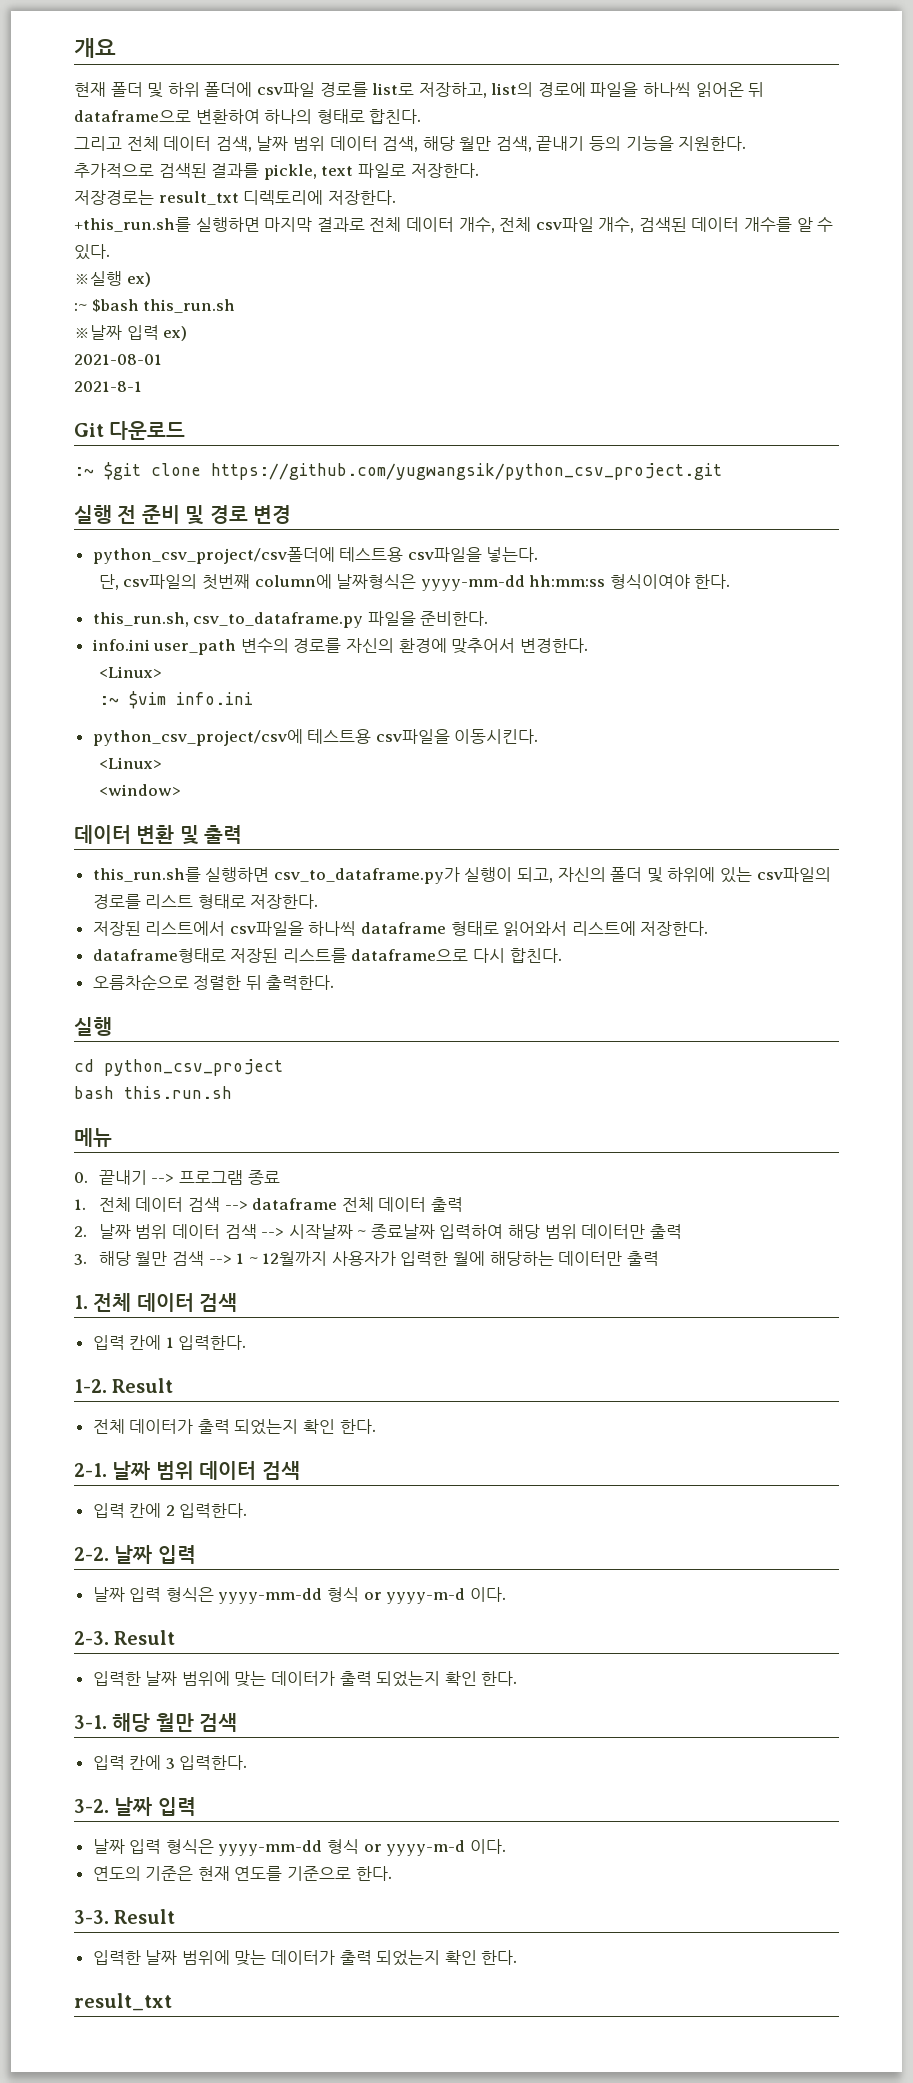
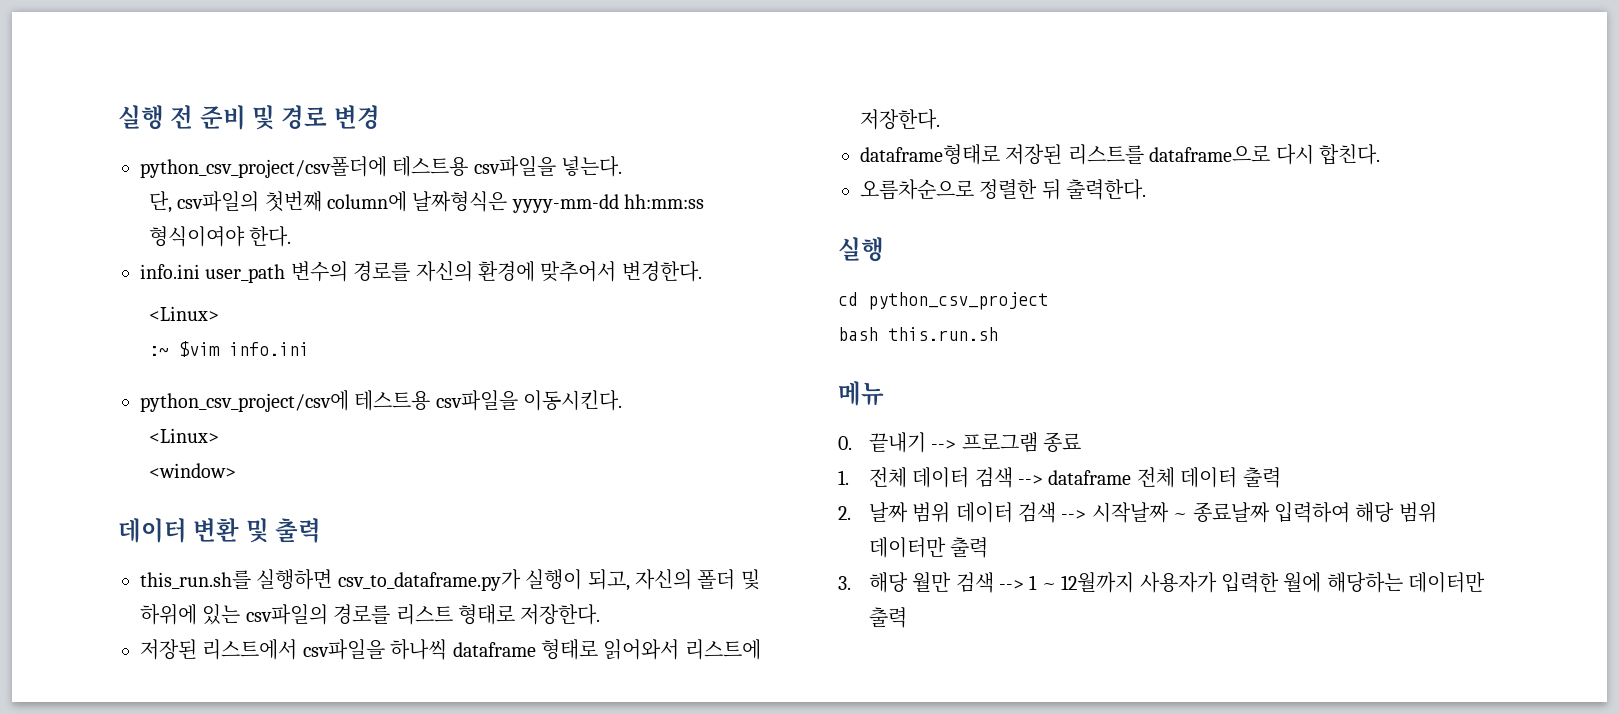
[74,38,116,58] [74,82,765,98] [74,109,422,124] [74,136,747,152] [74,163,479,180] [74,190,396,205] [74,217,834,233] [74,244,110,260] [74,271,151,287] [74,299,236,313] [74,325,188,341] [74,354,162,365] [74,381,142,392] [74,421,186,440] [74,462,722,480] 개요 // 현재 폴더 및 하위 폴더에 csv파일 경로를 list로 저장하고, list의 경로에 파일을 하나씩 읽어온 뒤 dataframe으로 변환하여 하나의 형태로 합친다. // 그리고 전체 데이터 검색, 날짜 범위 데이터 검색, 해당 월만 검색, 끝내기 등의 기능을 지원한다. // 추가적으로 검색된 결과를 pickle, text 파일로 저장한다. // 저장경로는 result_txt 디렉토리에 저장한다. // +this_run.sh를 실행하면 마지막 결과로 전체 데이터 개수, 전체 csv파일 개수, 검색된 데이터 개수를 알 수 있다. // ※실행 ex) // :~ $bash this_run.sh // ※날짜 입력 ex) // 2021-08-01 // 2021-8-1 // Git 다운로드 // :~ $git clone https://github.com/yugwangsik/python_csv_project.git // -> (118, 117) none
[92,611,489,628] // this_run.sh, csv_to_dataframe.py 파일을 준비한다. -> (292, 236) none
[74,1293,238,1312] [92,1335,247,1350] [74,1378,174,1393] [92,1419,376,1435] [74,1461,300,1480] [92,1503,248,1518] [74,1545,196,1564] [92,1587,506,1604] [74,1630,176,1645] [92,1671,518,1687] [74,1713,238,1732] [92,1755,248,1770] [74,1797,196,1816] [92,1839,506,1856] [92,1866,392,1881] [74,1909,176,1924] [92,1950,518,1966] [74,1993,172,2011] // 1. 전체 데이터 검색 // 입력 칸에 1 입력한다. // 1-2. Result // 전체 데이터가 출력 되었는지 확인 한다. // 2-1. 날짜 범위 데이터 검색 // 입력 칸에 2 입력한다. // 2-2. 날짜 입력 // 날짜 입력 형식은 yyyy-mm-dd 형식 or yyyy-m-d 이다. // 2-3. Result // 입력한 날짜 범위에 맞는 데이터가 출력 되었는지 확인 한다. // 3-1. 해당 월만 검색 // 입력 칸에 3 입력한다. // 3-2. 날짜 입력 // 날짜 입력 형식은 yyyy-mm-dd 형식 or yyyy-m-d 이다. // 연도의 기준은 현재 연도를 기준으로 한다. // 3-3. Result // 입력한 날짜 범위에 맞는 데이터가 출력 되었는지 확인 한다. // result_txt -> (907, 617) none

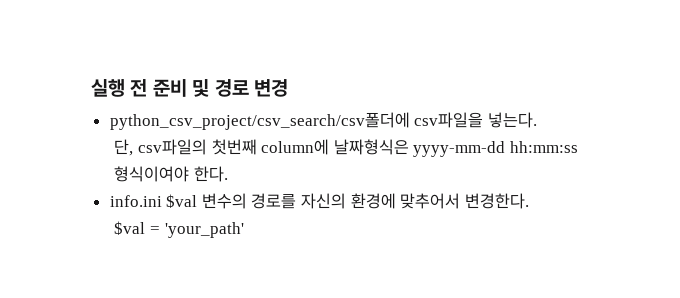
[140,156,469,178] python_csv_project/csv폴더에 테스트용 -> [109,112,410,130] python_csv_project/csv_search/csv폴더에
[205,264,286,283] user_path -> [166,194,198,208] $val
[148,306,219,321] [148,341,309,357] [140,390,623,412] [148,428,219,443] [148,463,236,478] [118,518,322,543] [140,569,760,591] [140,604,601,625] [140,639,761,660] [860,109,940,130] [860,144,1380,165] [860,179,1147,200] [838,237,884,262] [838,292,1048,310] [838,327,998,341] [838,381,884,406] [838,432,1081,453] [838,467,1281,488] [838,502,1437,523] [868,537,989,558] [838,571,1486,593] [868,607,907,628] <Linux> // :~ $vim info.ini // python_csv_project/csv에 테스트용 csv파일을 이동시킨다. // <Linux> // <window> // 데이터 변환 및 출력 // this_run.sh를 실행하면 csv_to_dataframe.py가 실행이 되고, 자신의 폴더 및 하위에 있는 csv파일의 경로를 리스트 형태로 저장한다. // 저장된 리스트에서 csv파일을 하나씩 dataframe 형태로 읽어와서 리스트에 저장한다. // dataframe형태로 저장된 리스트를 dataframe으로 다시 합친다. // 오름차순으로 정렬한 뒤 출력한다. // 실행 // cd python_csv_project // bash this.run.sh // 메뉴 // 0. 끝내기 --> 프로그램 종료 // 1. 전체 데이터 검색 --> dataframe 전체 데이터 출력 // 2. 날짜 범위 데이터 검색 --> 시작날짜 ~ 종료날짜 입력하여 해당 범위 데이터만 출력 // 3. 해당 월만 검색 --> 1 ~ 12월까지 사용자가 입력한 월에 해당하는 데이터만 출력 -> [114,221,244,238] $val = 'your_path'

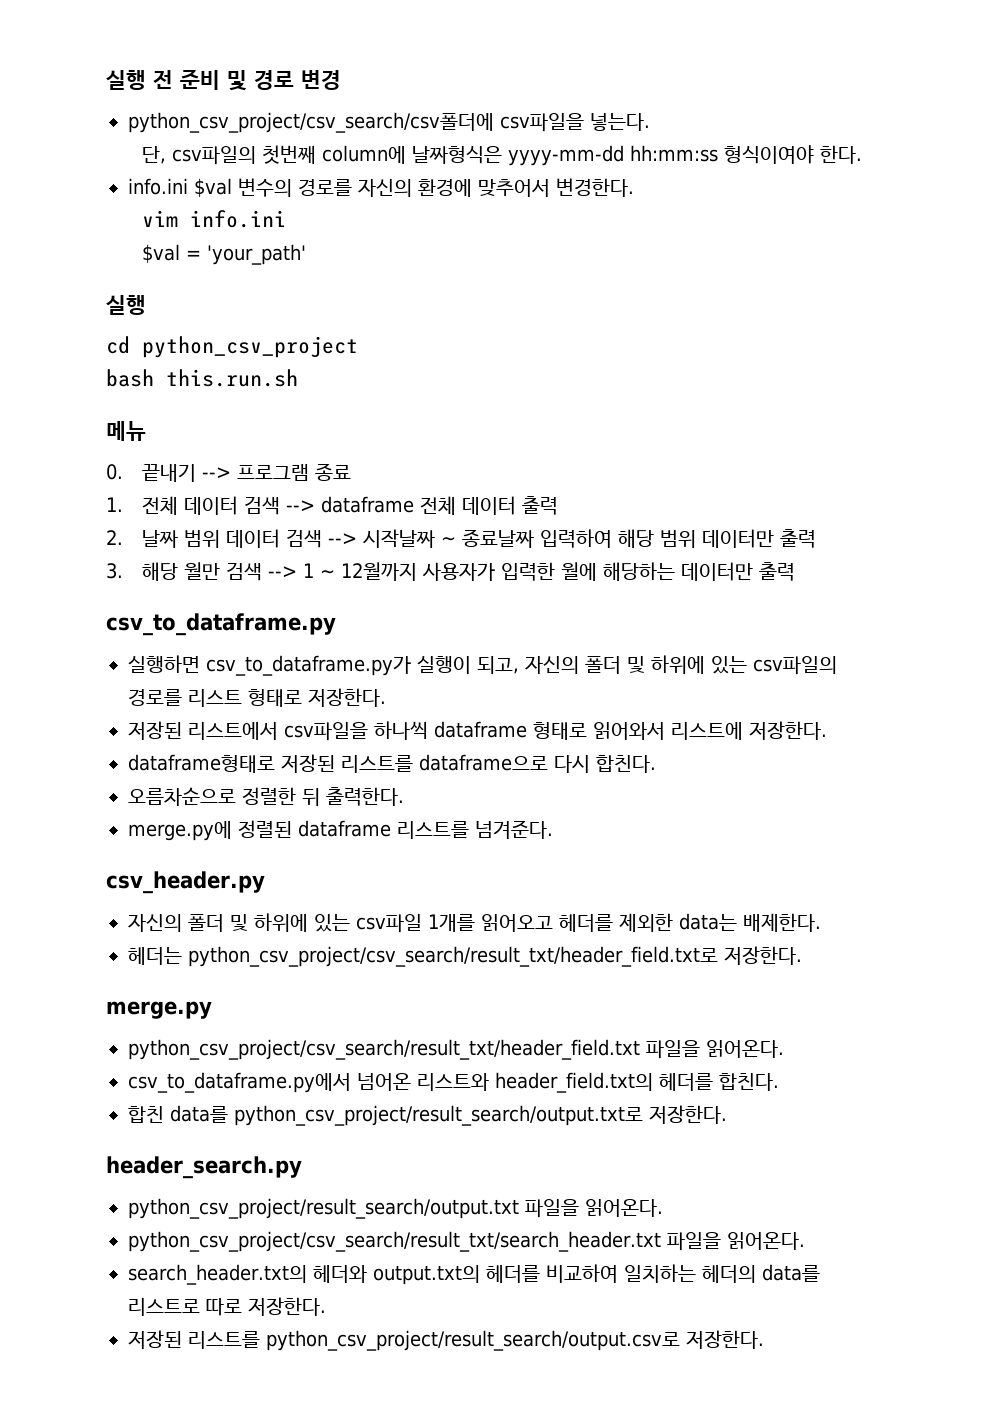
(529, 201) none -> [141,210,286,228] // vim info.ini
(244, 230) none -> [106,295,146,315] [106,336,358,358] [106,369,298,387] [106,421,146,441] [106,463,351,482] [106,496,558,515] [106,529,816,548] [106,562,795,581] [106,613,336,636] [128,655,837,676] [128,688,386,707] [128,721,827,741] [128,754,656,773] [128,787,404,806] [128,820,553,841] [106,871,265,894] [128,913,821,933] [128,946,802,967] [106,1001,212,1019] [128,1039,784,1060] [128,1072,779,1093] [128,1105,727,1126] [106,1156,302,1179] [128,1198,663,1219] [128,1231,805,1252] [128,1264,820,1285] [128,1297,326,1316] [128,1330,764,1351] // 실행 // cd python_csv_project // bash this.run.sh // 메뉴 // 0. 끝내기 --> 프로그램 종료 // 1. 전체 데이터 검색 --> dataframe 전체 데이터 출력 // 2. 날짜 범위 데이터 검색 --> 시작날짜 ~ 종료날짜 입력하여 해당 범위 데이터만 출력 // 3. 해당 월만 검색 --> 1 ~ 12월까지 사용자가 입력한 월에 해당하는 데이터만 출력 // csv_to_dataframe.py // 실행하면 csv_to_dataframe.py가 실행이 되고, 자신의 폴더 및 하위에 있는 csv파일의 경로를 리스트 형태로 저장한다. // 저장된 리스트에서 csv파일을 하나씩 dataframe 형태로 읽어와서 리스트에 저장한다. // dataframe형태로 저장된 리스트를 dataframe으로 다시 합친다. // 오름차순으로 정렬한 뒤 출력한다. // merge.py에 정렬된 dataframe 리스트를 넘겨준다. // csv_header.py // 자신의 폴더 및 하위에 있는 csv파일 1개를 읽어오고 헤더를 제외한 data는 배제한다. // 헤더는 python_csv_project/csv_search/result_txt/header_field.txt로 저장한다. // merge.py // python_csv_project/csv_search/result_txt/header_field.txt 파일을 읽어온다. // csv_to_dataframe.py에서 넘어온 리스트와 header_field.txt의 헤더를 합친다. // 합친 data를 python_csv_project/result_search/output.txt로 저장한다. // header_search.py // python_csv_project/result_search/output.txt 파일을 읽어온다. // python_csv_project/csv_search/result_txt/search_header.txt 파일을 읽어온다. // search_header.txt의 헤더와 output.txt의 헤더를 비교하여 일치하는 헤더의 data를 리스트로 따로 저장한다. // 저장된 리스트를 python_csv_project/result_search/output.csv로 저장한다.

